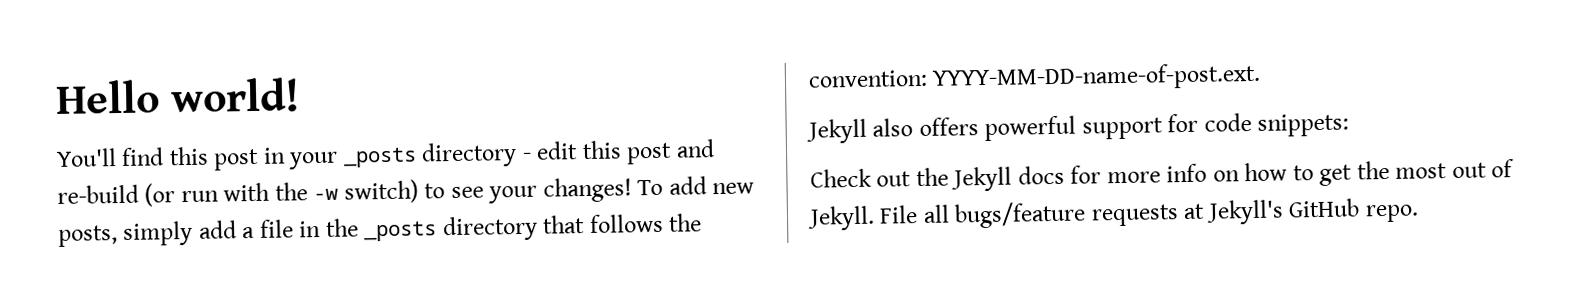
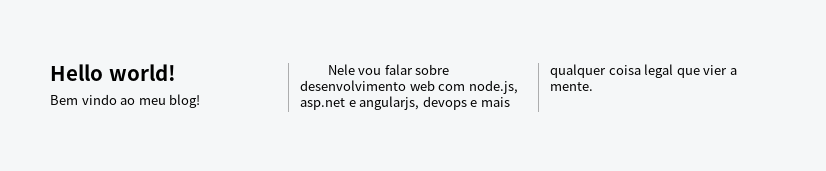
[56,139,715,171] [57,176,755,207] [58,213,703,247] [808,62,1262,92] [806,113,1350,144] [810,159,1515,192] [807,198,1419,231] You'll find this post in your _posts directory - edit this post and re-build (or run with the -w switch) to see your changes! To add new posts, simply add a file in the _posts directory that follows the convention: YYYY-MM-DD-name-of-post.ext. // Jekyll also offers powerful support for code snippets: // Check out the Jekyll docs for more info on how to get the most out of Jekyll. File all bugs/feature requests at Jekyll's GitHub repo. -> [50,94,201,108] [327,64,450,75] [300,80,518,94] [300,96,510,110] [550,64,737,78] [550,82,593,91] Bem vindo ao meu blog! // Nele vou falar sobre desenvolvimento web com node.js, asp.net e angularjs, devops e mais qualquer coisa legal que vier a mente.

